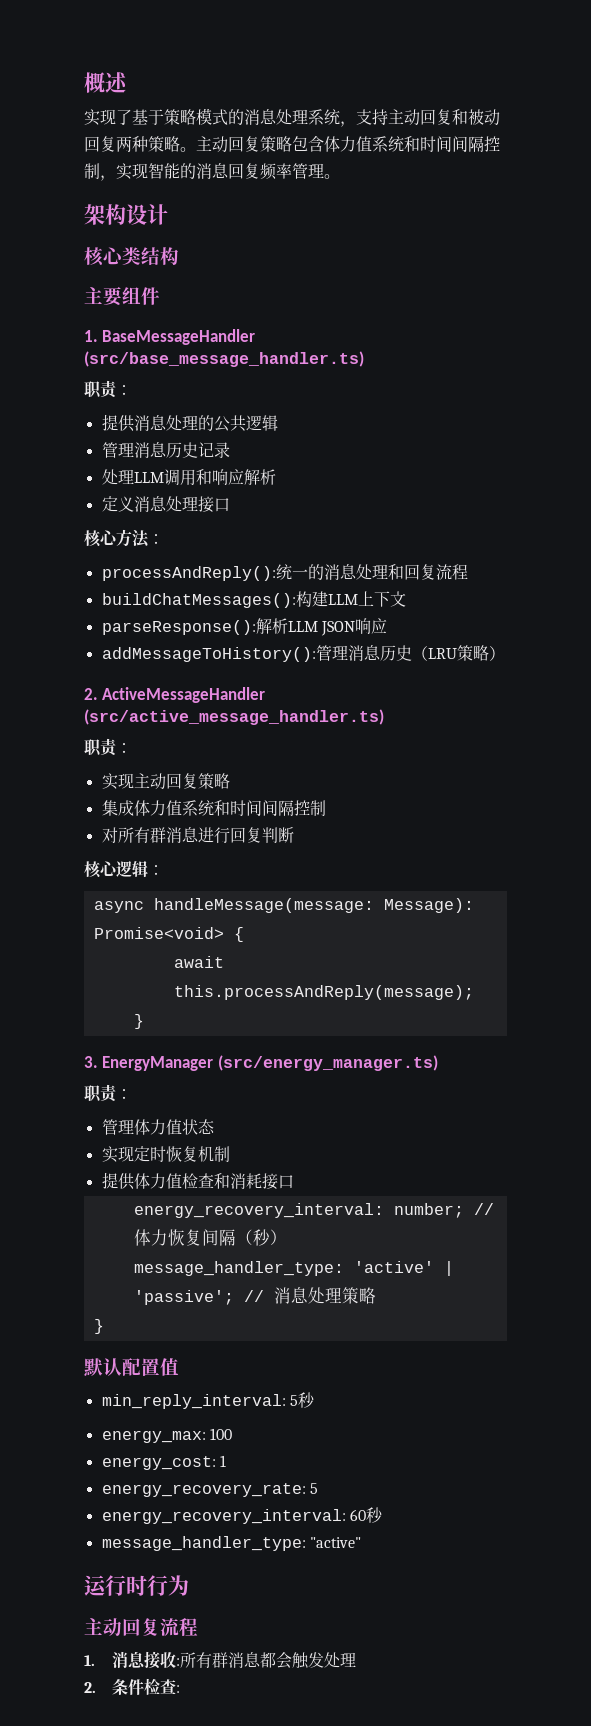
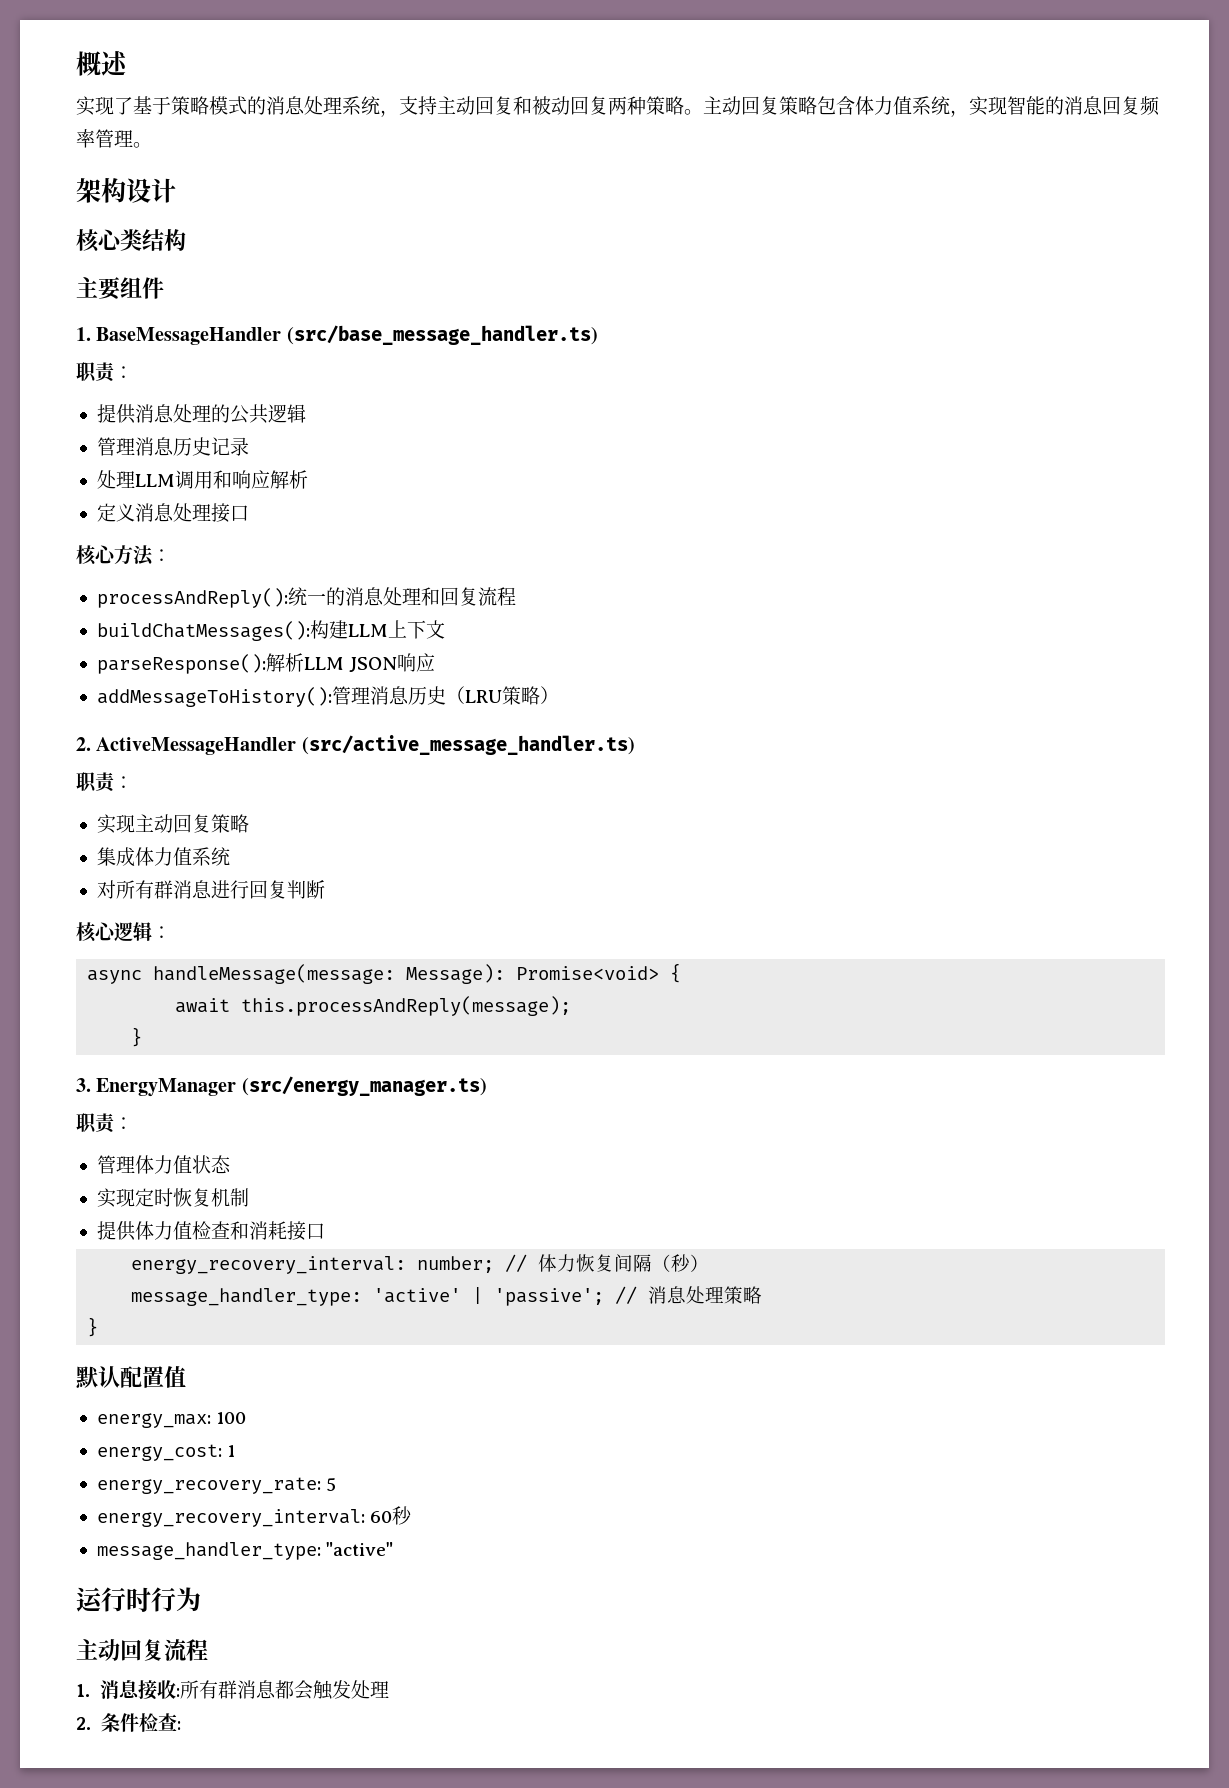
[404,136,500,152] [84,163,100,179] 和时间间隔控制 -> (950, 105) none
[213,800,326,816] 和时间间隔控制 -> (230, 856) none
[101,1392,315,1409] // min_reply_interval: 5秒 -> (186, 1377) none

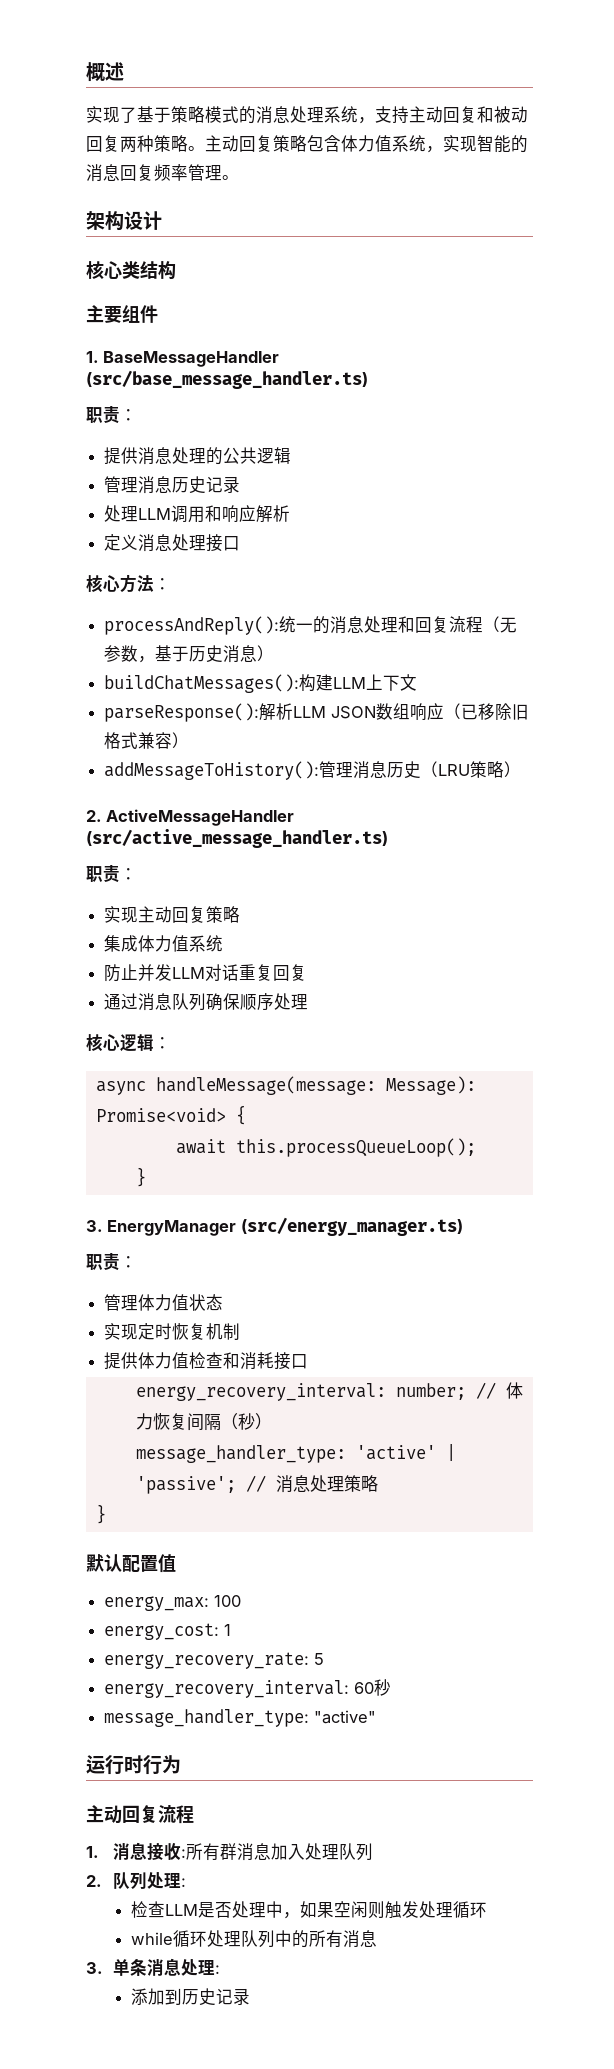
(516, 596) none -> [483,616,518,633] [104,645,275,663] （无参数，基于历史消息）
[397,653,436,672] 响应 -> [376,703,530,721] [104,732,190,749] 数组响应（已移除旧格式兼容）
[96,880,325,899] 对所有群消息进行回复判断 -> [104,964,308,982] [104,993,309,1011] 防止并发LLM对话重复回复 // 通过消息队列确保顺序处理
[241,996,572,1016] this.processAndReply(message); -> [235,1138,476,1157] this.processQueueLoop();
[274,1680,389,1700] [76,1713,181,1732] 都会触发处理 // 2.条件检查: -> [270,1843,373,1861] [86,1872,186,1890] [130,1901,487,1919] [130,1930,377,1948] [86,1958,220,1976] [130,1988,250,2006] 加入处理队列 // 2.队列处理: // 检查LLM是否处理中，如果空闲则触发处理循环 // while循环处理队列中的所有消息 // 3.单条消息处理: // 添加到历史记录

